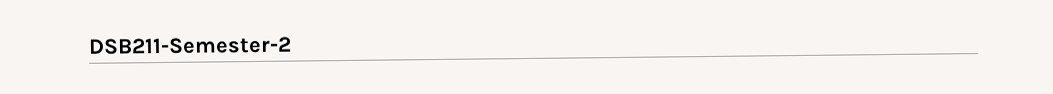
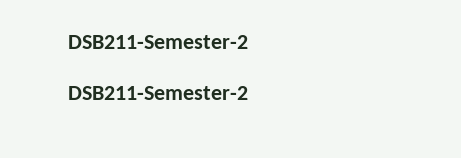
[88,36,292,55] DSB211-Semester-2 -> [68,35,248,49] [68,86,248,100] DSB211-Semester-2 // DSB211-Semester-2

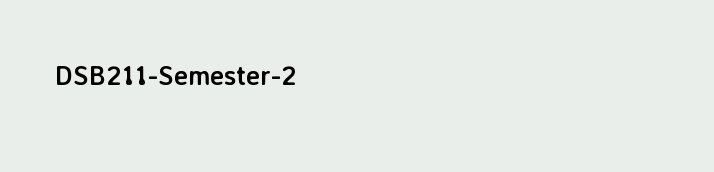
[68,35,248,49] [68,86,248,100] DSB211-Semester-2 // DSB211-Semester-2 -> [55,66,297,85] DSB211-Semester-2

